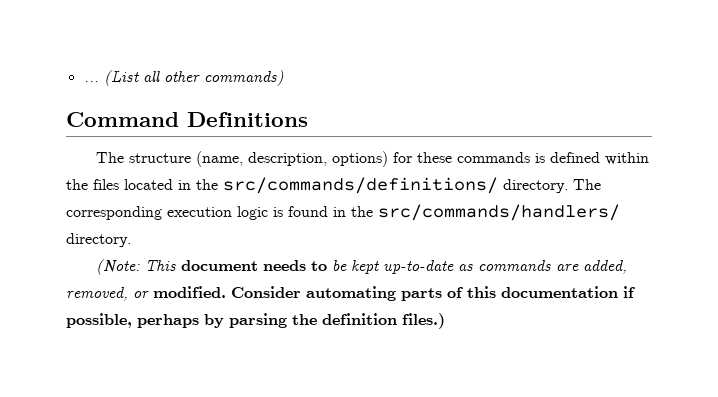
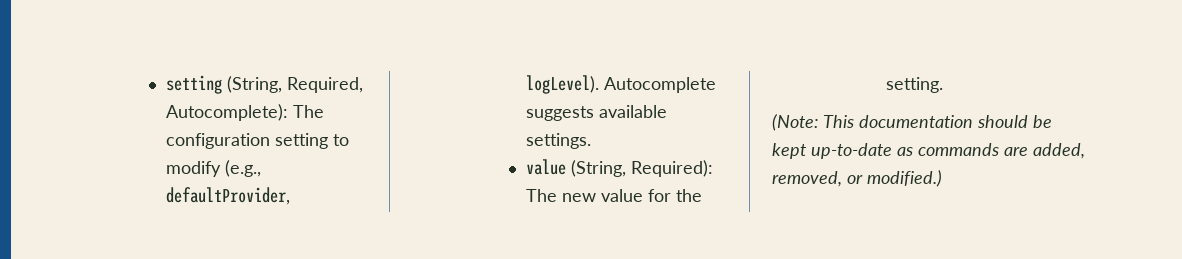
[83,70,284,86] [66,112,308,127] [95,151,649,167] [66,177,601,194] [66,204,620,221] [66,233,131,247] ... (List all other commands) // Command Definitions // The structure (name, description, options) for these commands is defined within the files located in the src/commands/definitions/ directory. The corresponding execution logic is found in the src/commands/handlers/ directory. -> [165,75,363,94] [165,104,324,121] [165,133,349,149] [165,160,261,177] [165,187,290,205] [525,75,716,94] [525,105,667,121] [525,133,591,149] [525,159,713,177] [525,189,702,202] [885,77,943,93] setting (String, Required, Autocomplete): The configuration setting to modify (e.g., defaultProvider, logLevel). Autocomplete suggests available settings. // value (String, Required): The new value for the setting.
[180,260,327,271] document needs to -> [859,115,1028,128] documentation should
[153,286,635,301] [66,313,445,329] modified. Consider automating parts of this documentation if possible, perhaps by parsing the definition files.) -> [867,170,942,187] modified.)

